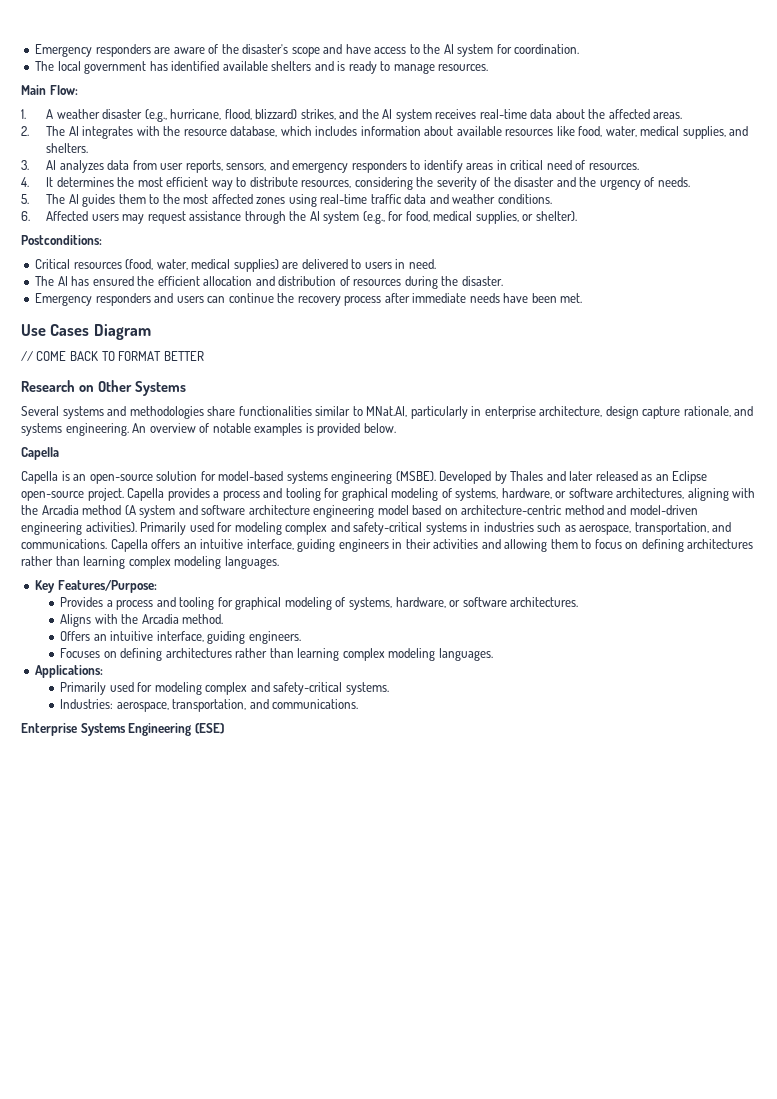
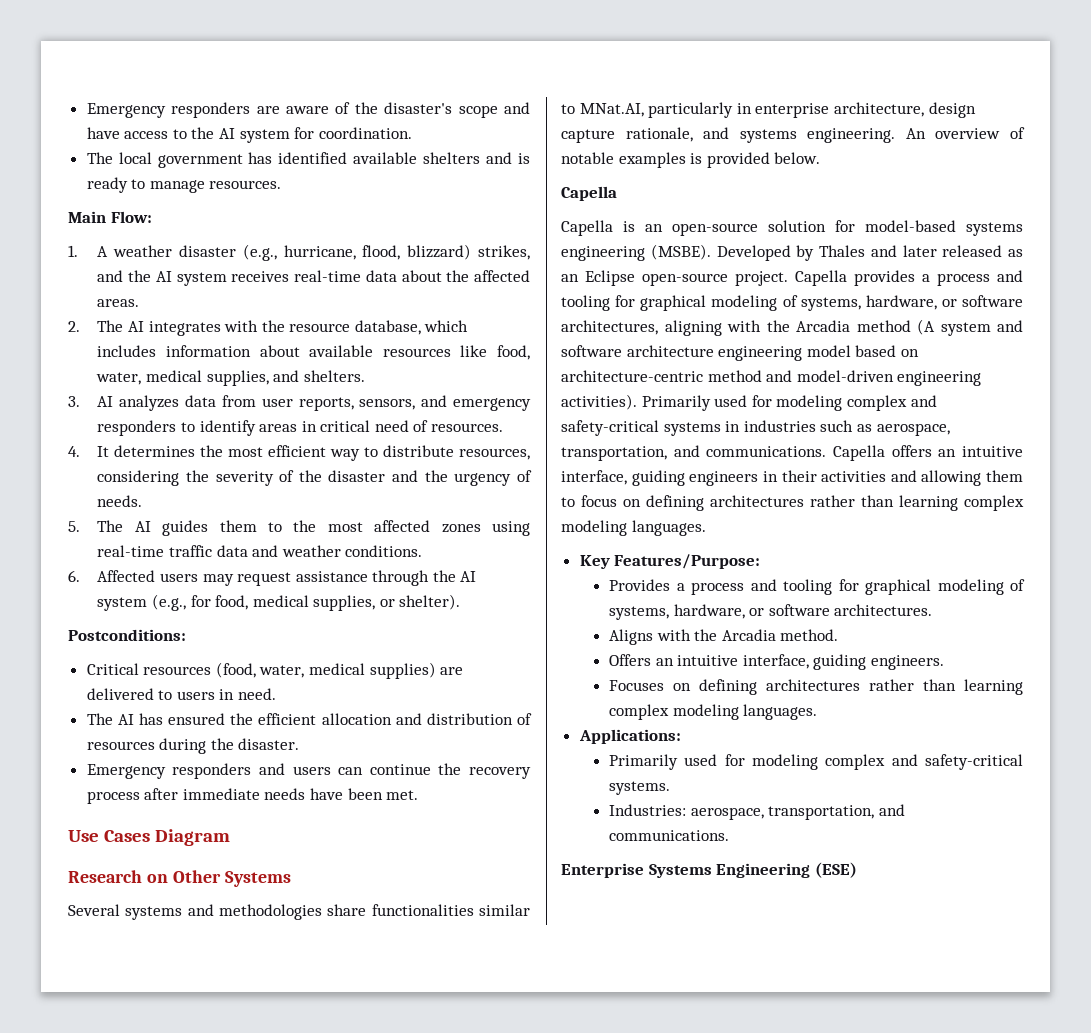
[21,351,204,361] // // COME BACK TO FORMAT BETTER -> (230, 837) none

